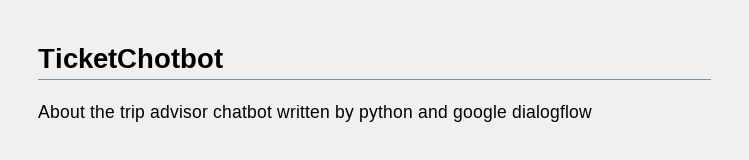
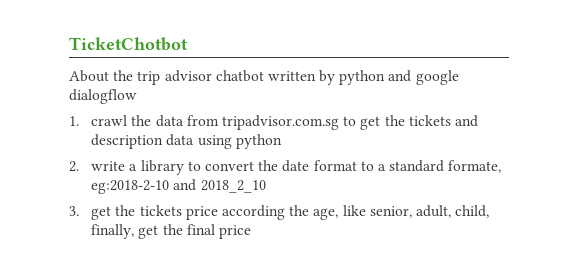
(592, 113) none -> [69,115,478,130] [91,134,282,149] [69,160,502,175] [91,179,266,194] [69,205,490,220] [91,224,251,239] // 1. crawl the data from tripadvisor.com.sg to get the tickets and description data using python // 2. write a library to convert the date format to a standard formate, eg:2018-2-10 and 2018_2_10 // 3. get the tickets price according the age, like senior, adult, child, finally, get the final price

